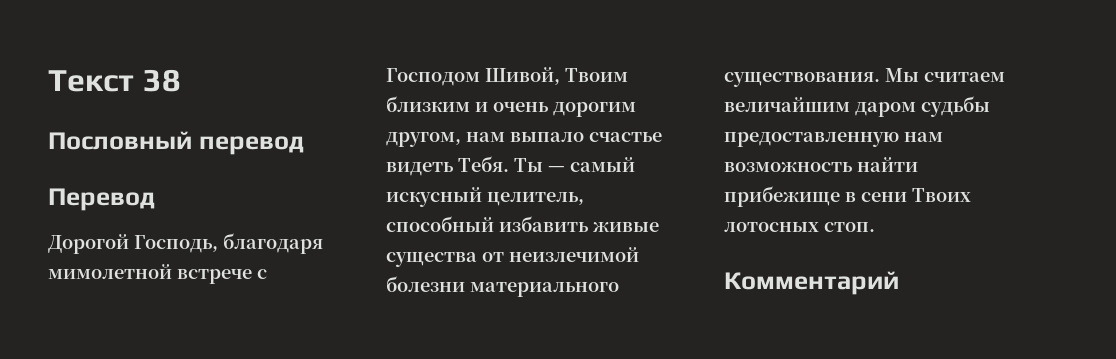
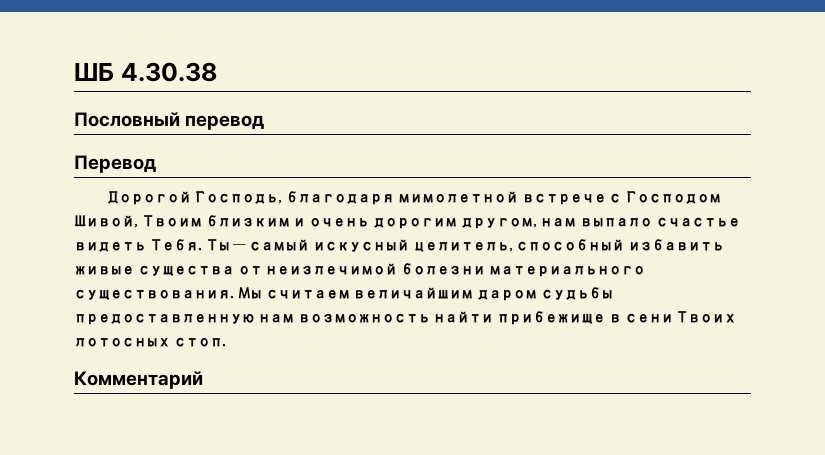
[48,69,181,92] Текст 38 -> [74,62,217,82] ШБ 4.30.38

